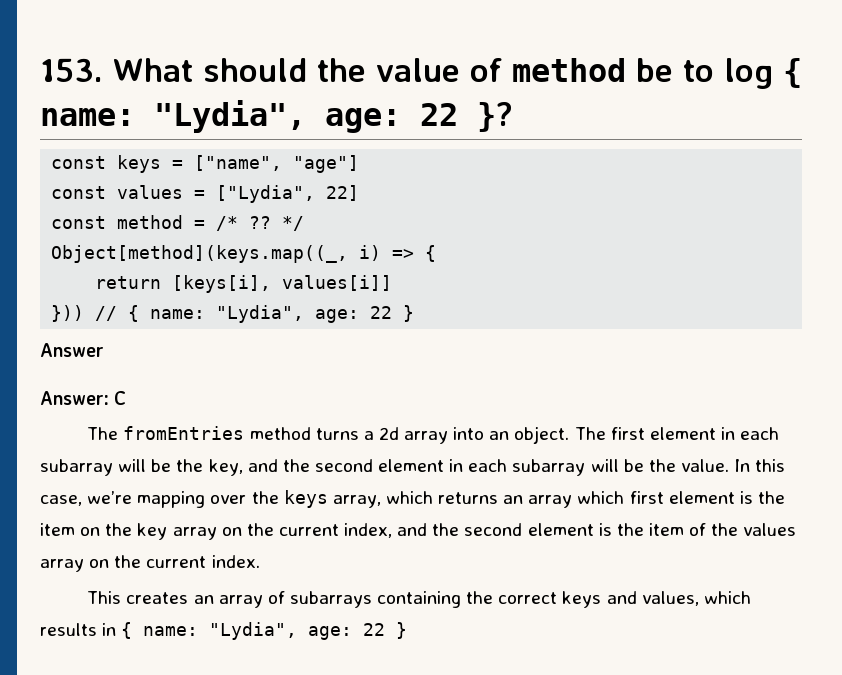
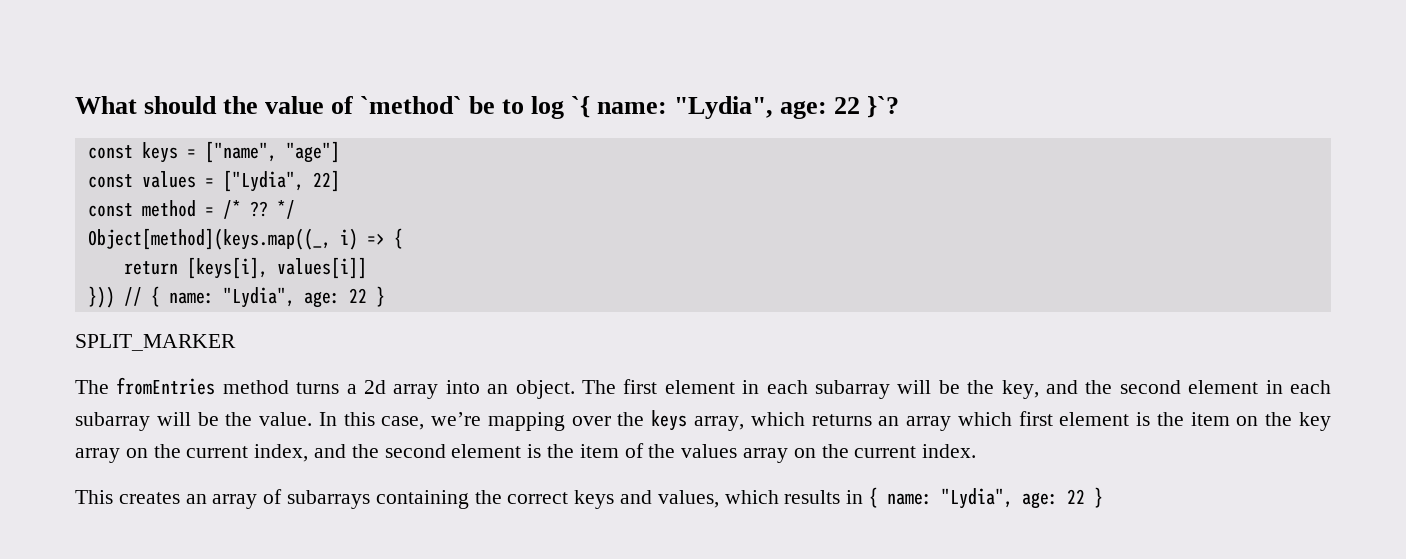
[40,58,103,82] 153. -> (75, 105) none
[512,58,626,82] method -> [360,96,463,114] `method`
[783,58,802,88] [40,100,513,133] { name: "Lydia", age: 22 }? -> [571,96,900,119] `{ name: "Lydia", age: 22 }`?
[40,343,104,357] [40,391,127,405] Answer // Answer: C -> [75,334,236,351] SPLIT_MARKER

